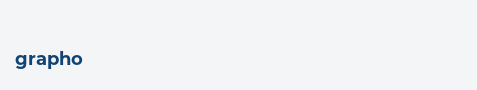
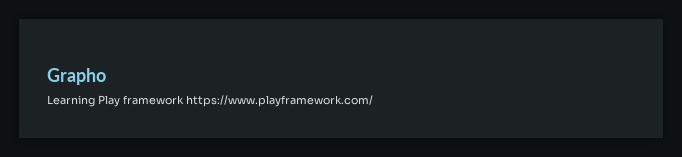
[15,51,83,69] grapho -> [47,68,106,85] [47,95,373,107] Grapho // Learning Play framework https://www.playframework.com/

